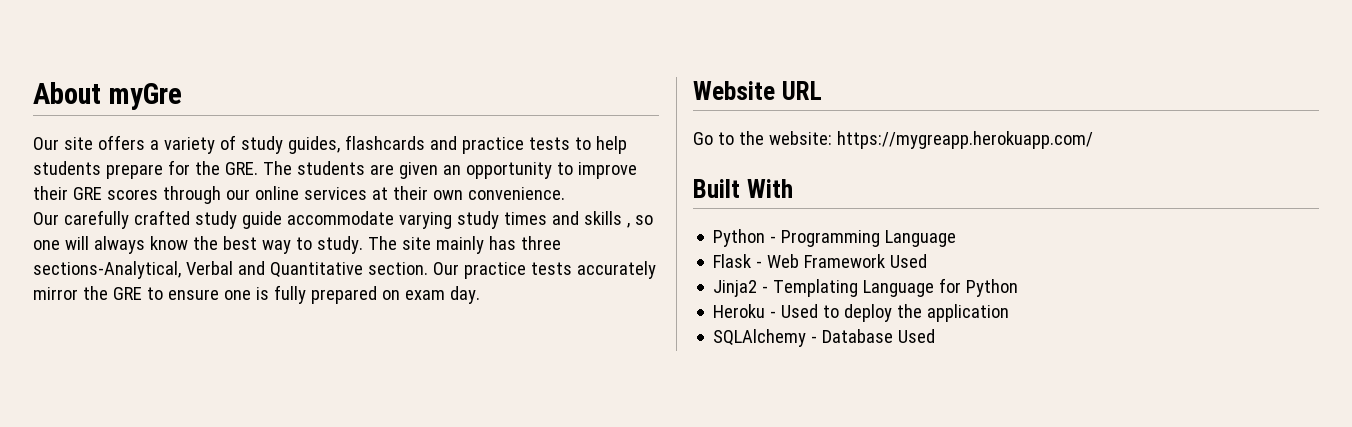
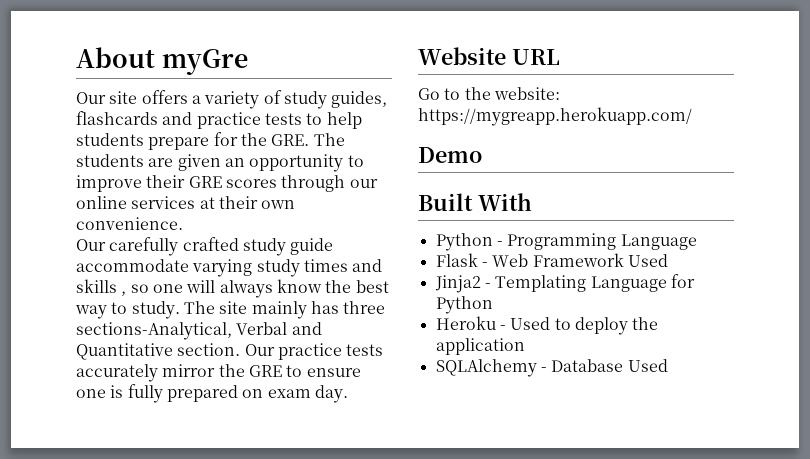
(1093, 140) none -> [418,147,482,163] // Demo

